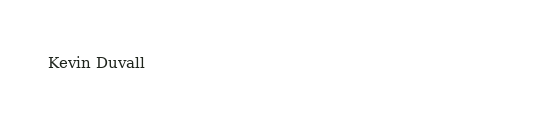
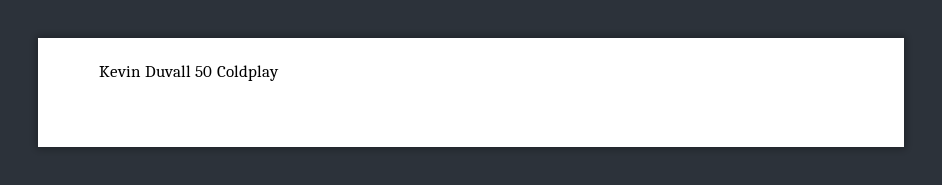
(145, 62) none -> [195,65,279,81] 50 Coldplay

